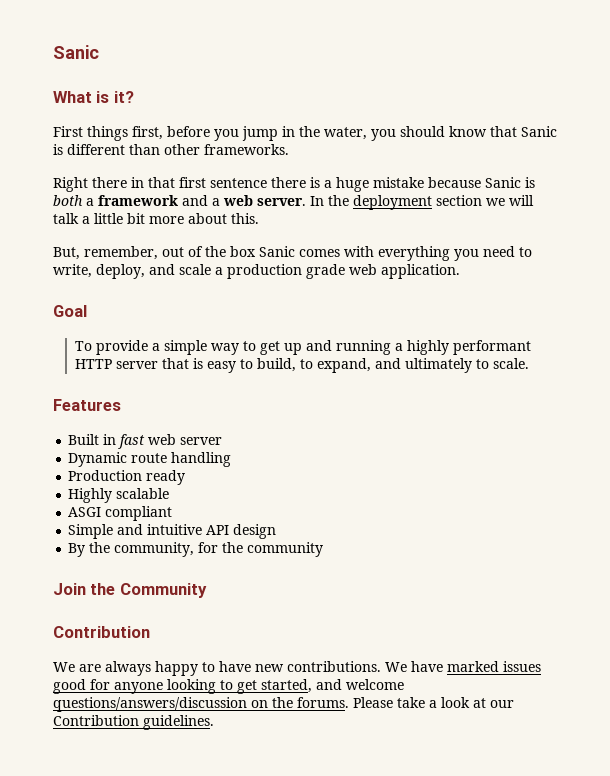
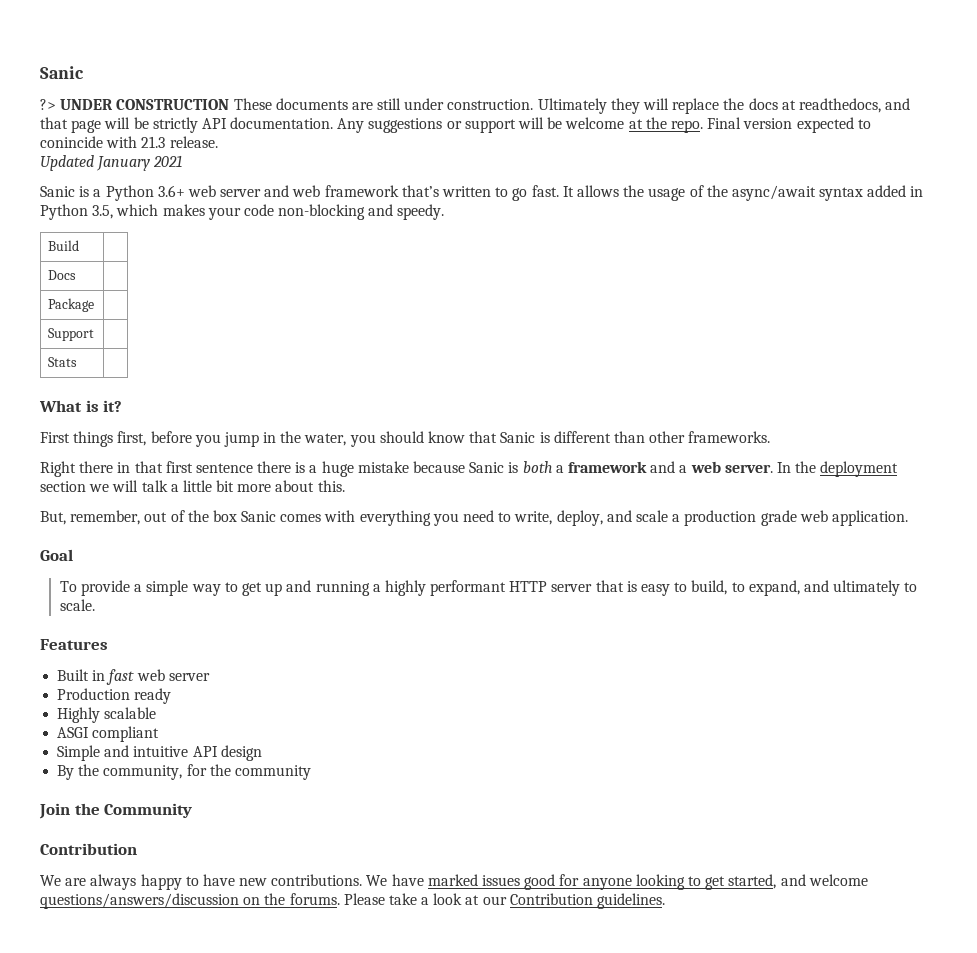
[53,45,99,59] Sanic -> [40,66,84,79] [40,98,911,114] [40,117,871,133] [40,136,218,148] [40,155,183,171] [40,185,924,201] [40,204,445,220] [48,240,80,251] [48,270,77,280] [48,298,95,312] [48,328,95,341] [48,357,78,367] Sanic // ?> UNDER CONSTRUCTION These documents are still under construction. Ultimately they will replace the docs at readthedocs, and that page will be strictly API documentation. Any suggestions or support will be welcome at the repo. Final version expected to conincide with 21.3 release. // Updated January 2021 // Sanic is a Python 3.6+ web server and web framework that’s written to go fast. It allows the usage of the async/await syntax added in Python 3.5, which makes your code non-blocking and speedy. // Build | // Docs | // Package | // Support | // Stats |
[68,452,232,467] // Dynamic route handling -> (210, 677) none

